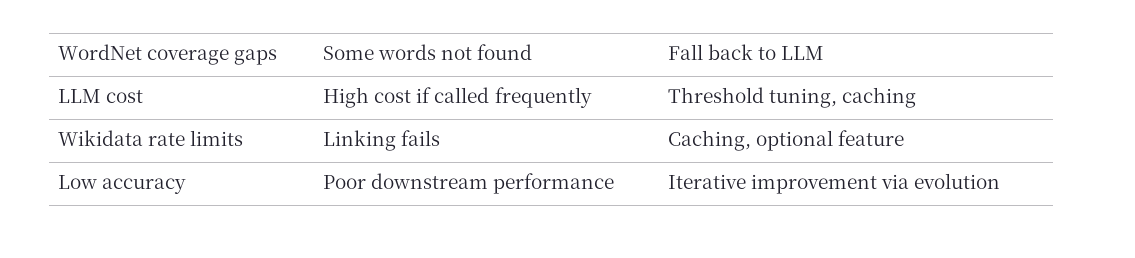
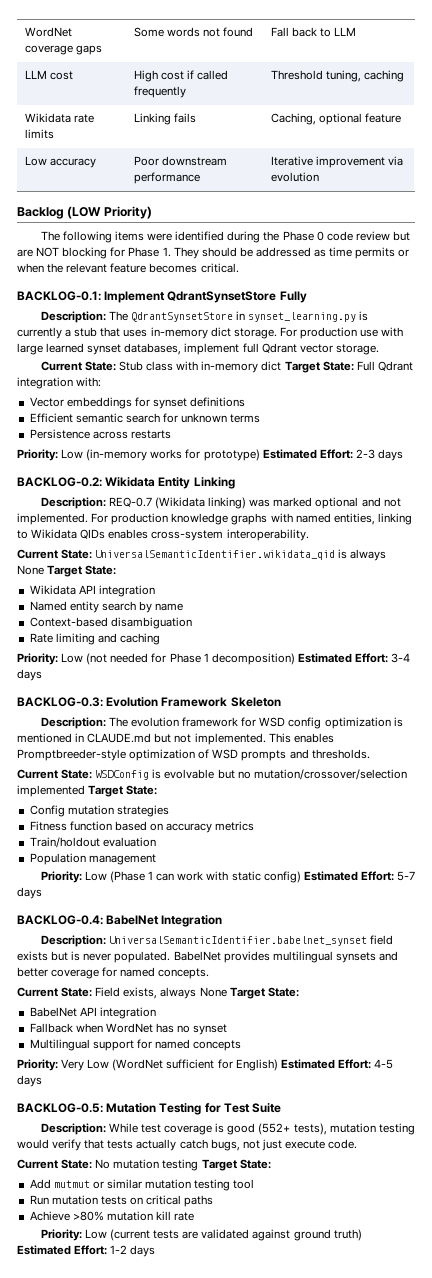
(1001, 181) none -> [17,206,152,219] [40,231,410,243] [17,247,410,259] [17,263,239,273] [17,291,307,303] [40,311,369,323] [17,327,404,339] [17,343,379,355] [40,361,413,373] [17,377,102,389] [29,397,246,409] [29,413,261,423] [29,429,171,439] [17,449,403,461] [17,477,235,489] [40,497,401,509] [17,513,412,525] [17,529,309,541] [17,549,387,561] [17,565,117,577] [29,585,155,597] [29,601,184,613] [29,617,192,629] [29,633,160,645] [17,653,411,665] [17,669,42,681] [17,697,281,707] [40,717,403,729] [17,733,334,745] [17,749,370,761] [17,769,407,780] [17,785,158,797] [29,805,169,817] [29,821,255,833] [29,837,156,848] [29,853,156,865] [40,871,415,883] [17,887,42,899] [17,915,223,927] [40,935,394,947] [17,951,398,963] [17,967,210,979] [17,987,299,999] [29,1007,156,1019] [29,1023,228,1035] [29,1039,242,1051] [17,1059,393,1071] [17,1075,42,1087] [17,1103,282,1115] [40,1123,415,1135] [17,1139,358,1151] [17,1159,271,1171] [29,1179,255,1191] [29,1195,214,1207] [29,1211,195,1221] [40,1229,362,1241] [17,1245,156,1257] // Backlog (LOW Priority) // The following items were identified during the Phase 0 code review but are NOT blocking for Phase 1. They should be addressed as time permits or when the relevant feature becomes critical. // BACKLOG-0.1: Implement QdrantSynsetStore Fully // Description: The QdrantSynsetStore in synset_learning.py is currently a stub that uses in-memory dict storage. For production use with large learned synset databases, implement full Qdrant vector storage. // Current State: Stub class with in-memory dict Target State: Full Qdrant integration with: // Vector embeddings for synset definitions // Efficient semantic search for unknown terms // Persistence across restarts // Priority: Low (in-memory works for prototype) Estimated Effort: 2-3 days // BACKLOG-0.2: Wikidata Entity Linking // Description: REQ-0.7 (Wikidata linking) was marked optional and not implemented. For production knowledge graphs with named entities, linking to Wikidata QIDs enables cross-system interoperability. // Current State: UniversalSemanticIdentifier.wikidata_qid is always None Target State: // Wikidata API integration // Named entity search by name // Context-based disambiguation // Rate limiting and caching // Priority: Low (not needed for Phase 1 decomposition) Estimated Effort: 3-4 days // BACKLOG-0.3: Evolution Framework Skeleton // Description: The evolution framework for WSD config optimization is mentioned in CLAUDE.md but not implemented. This enables Promptbreeder-style optimization of WSD prompts and thresholds. // Current State: WSDConfig is evolvable but no mutation/crossover/selection implemented Target State: // Config mutation strategies // Fitness function based on accuracy metrics // Train/holdout evaluation // Population management // Priority: Low (Phase 1 can work with static config) Estimated Effort: 5-7 days // BACKLOG-0.4: BabelNet Integration // Description: UniversalSemanticIdentifier.babelnet_synset field exists but is never populated. BabelNet provides multilingual synsets and better coverage for named concepts. // Current State: Field exists, always None Target State: // BabelNet API integration // Fallback when WordNet has no synset // Multilingual support for named concepts // Priority: Very Low (WordNet sufficient for English) Estimated Effort: 4-5 days // BACKLOG-0.5: Mutation Testing for Test Suite // Description: While test coverage is good (552+ tests), mutation testing would verify that tests actually catch bugs, not just execute code. // Current State: No mutation testing Target State: // Add mutmut or similar mutation testing tool // Run mutation tests on critical paths // Achieve >80% mutation kill rate // Priority: Low (current tests are validated against ground truth) Estimated Effort: 1-2 days

